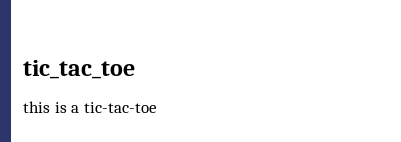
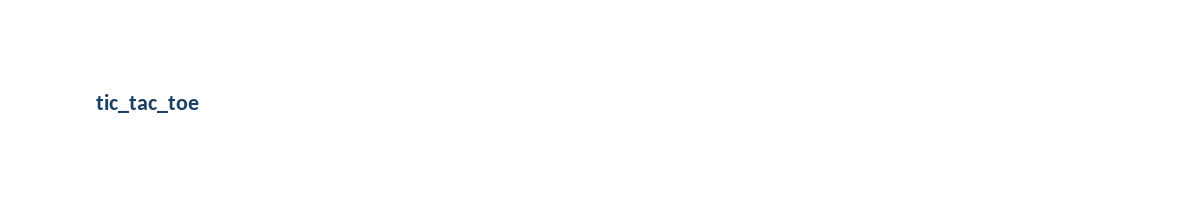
[23,101,157,113] // this is a tic-tac-toe -> (199, 103) none

